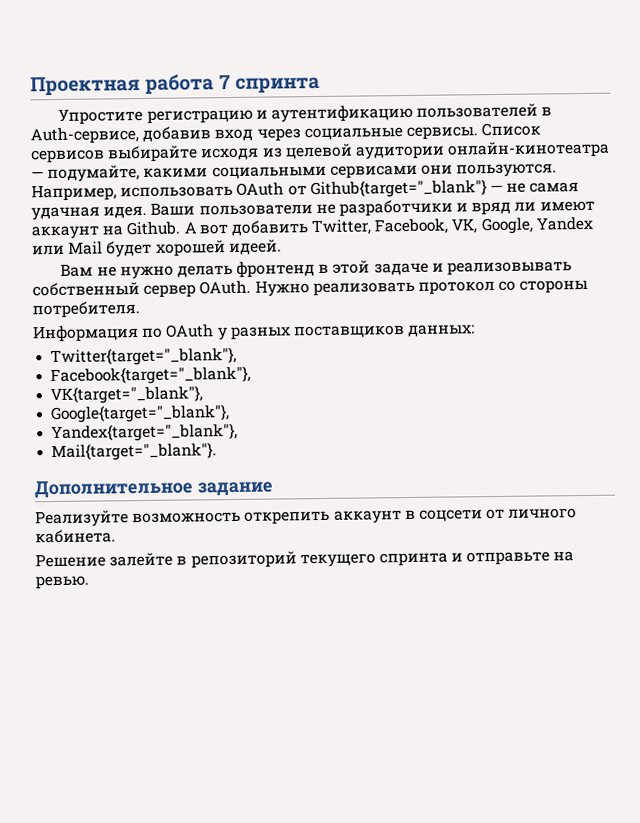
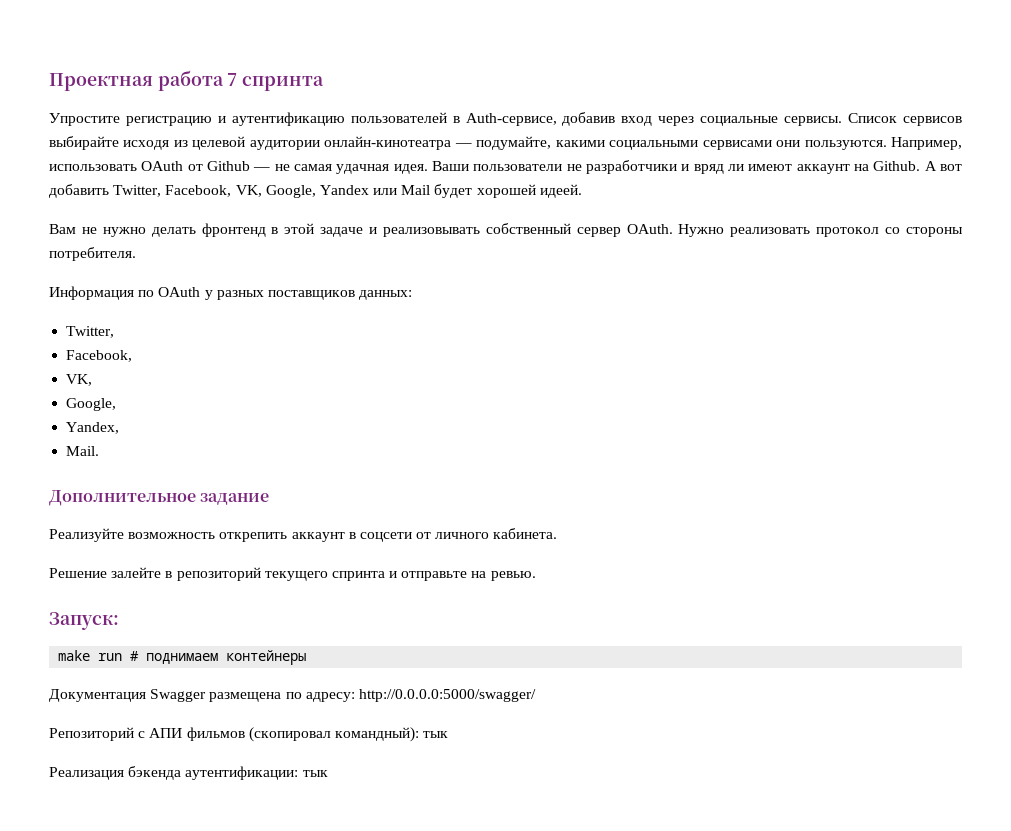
[309,179,487,199] Github{target="_blank"} -> [207,161,250,171] Github
[50,346,238,367] [50,365,252,386] [50,385,204,405] [50,404,231,424] [51,422,239,443] [51,442,218,462] Twitter{target="_blank"}, // Facebook{target="_blank"}, // VK{target="_blank"}, // Google{target="_blank"}, // Yandex{target="_blank"}, // Mail{target="_blank"}. -> [66,326,115,338] [66,350,133,362] [66,374,93,386] [66,398,117,411] [66,422,120,434] [66,446,100,456] Twitter, // Facebook, // VK, // Google, // Yandex, // Mail.
(89, 582) none -> [49,612,119,630] [58,650,307,665] [49,689,536,702] [49,727,449,742] [49,766,328,780] // Запуск: // make run # поднимаем контейнеры // Документация Swagger размещена по адресу: http://0.0.0.0:5000/swagger/ // Репозиторий с АПИ фильмов (скопировал командный): тык // Реализация бэкенда аутентификации: тык

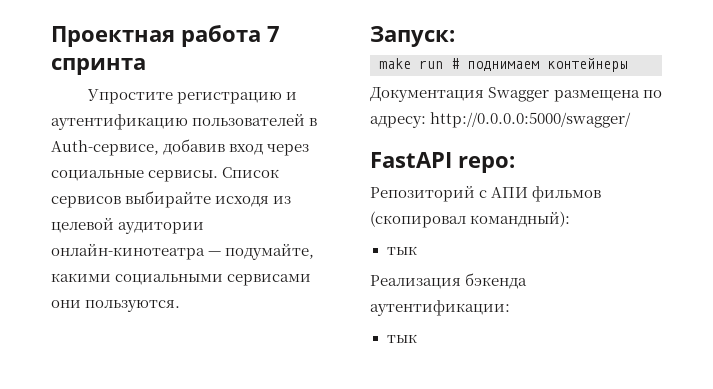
[890,137,962,150] [49,160,963,174] [49,184,582,198] [49,223,963,237] [49,247,136,261] [49,286,413,300] [66,326,115,338] [66,350,133,362] [66,374,93,386] [66,398,117,411] [66,422,120,434] [66,446,100,456] [49,490,270,506] [49,528,558,542] [49,567,536,581] Например, использовать OAuth от Github — не самая удачная идея. Ваши пользователи не разработчики и вряд ли имеют аккаунт на Github. А вот добавить Twitter, Facebook, VK, Google, Yandex или Mail будет хорошей идеей. // Вам не нужно делать фронтенд в этой задаче и реализовывать собственный сервер OAuth. Нужно реализовать протокол со стороны потребителя. // Информация по OAuth у разных поставщиков данных: // Twitter, // Facebook, // VK, // Google, // Yandex, // Mail. // Дополнительное задание // Реализуйте возможность открепить аккаунт в соцсети от личного кабинета. // Решение залейте в репозиторий текущего спринта и отправьте на ревью. -> (181, 306) none
(536, 695) none -> [370,152,515,173] // FastAPI repo:
(419, 734) none -> (571, 219) //
(299, 773) none -> (510, 308) //

